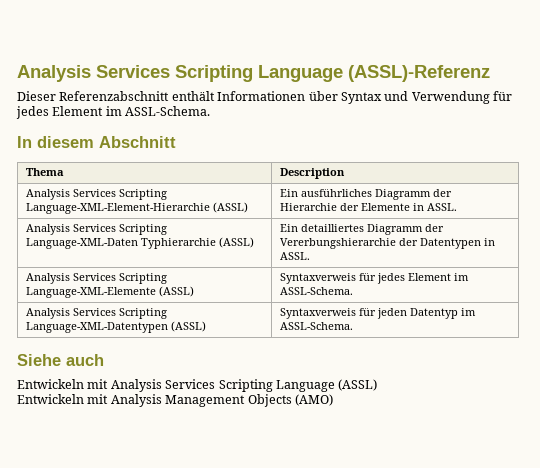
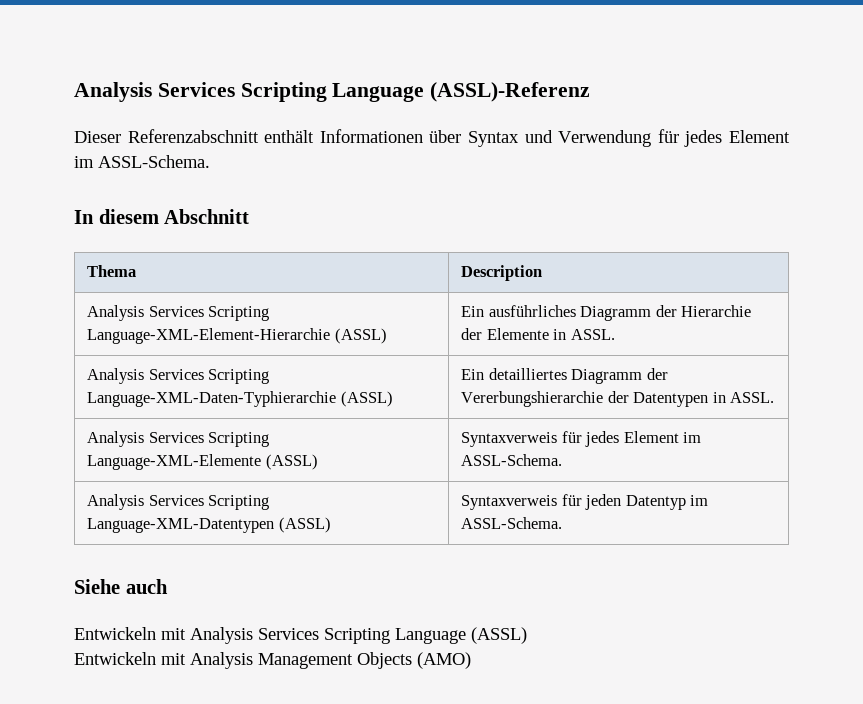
[25,238,216,249] Language-XML-Daten Typhierarchie -> [87,391,337,407] Language-XML-Daten-Typhierarchie

